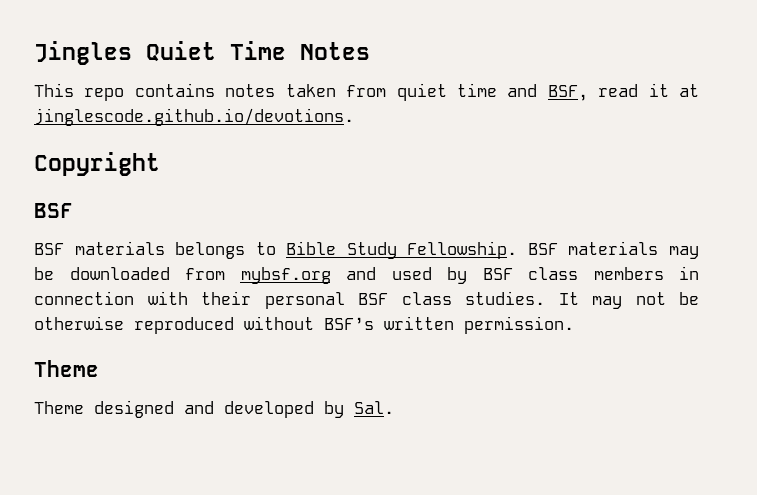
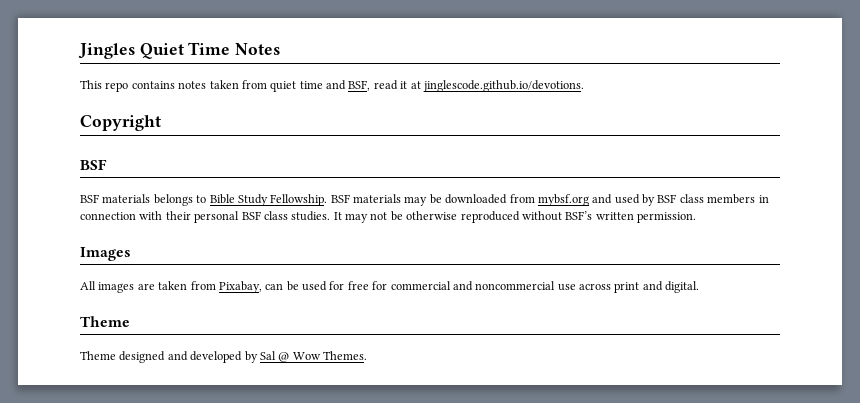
(574, 325) none -> [80,247,131,261] [80,281,700,293] // Images // All images are taken from Pixabay, can be used for free for commercial and noncommercial use across print and digital.
[354,401,394,414] Sal. -> [259,351,367,362] Sal @ Wow Themes.

